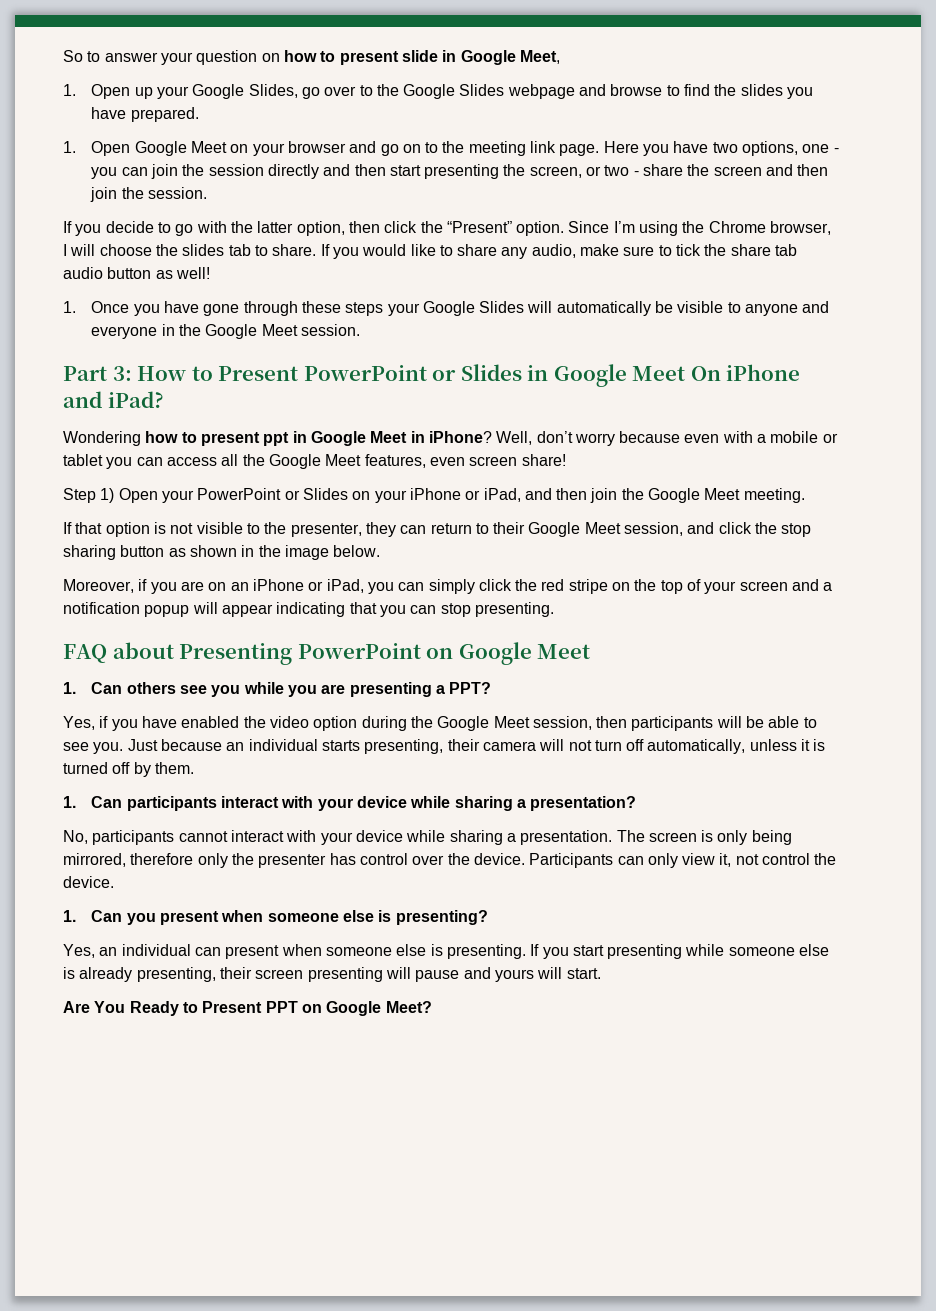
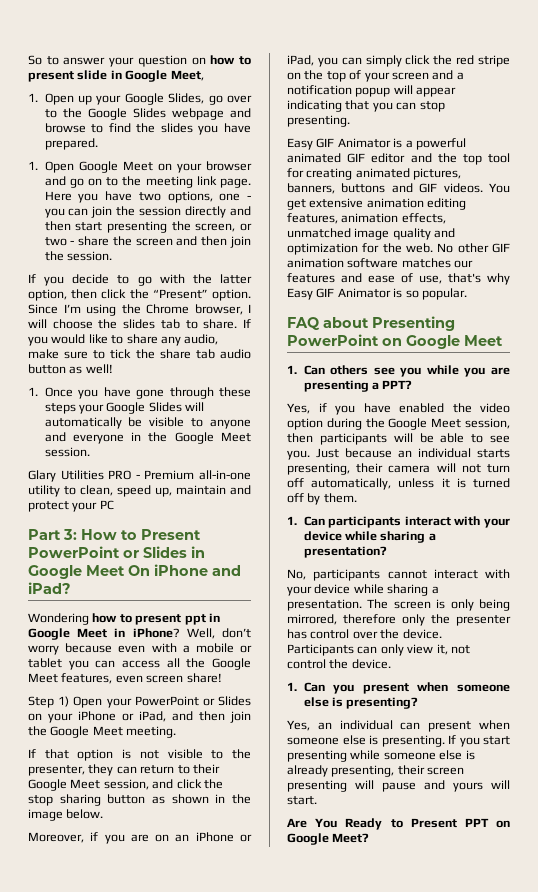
(360, 330) none -> [28,470,251,482] [28,485,251,497] [28,500,114,512] // Glary Utilities PRO - Premium all-in-one utility to clean, speed up, maintain and protect your PC
(554, 609) none -> [287,138,466,150] [287,153,510,165] [287,168,462,180] [287,183,510,194] [287,198,467,210] [287,213,446,224] [287,228,456,240] [287,243,510,255] [287,258,474,268] [287,273,510,285] [287,288,467,300] // Easy GIF Animator is a powerful animated GIF editor and the top tool for creating animated pictures, banners, buttons and GIF videos. You get extensive animation editing features, animation effects, unmatched image quality and optimization for the web. No other GIF animation software matches our features and ease of use, that's why Easy GIF Animator is so popular.

